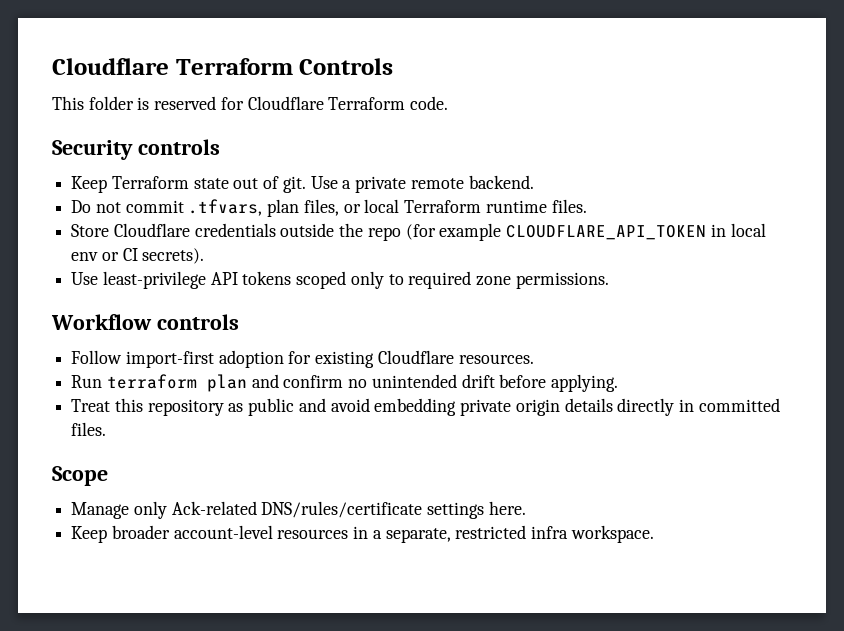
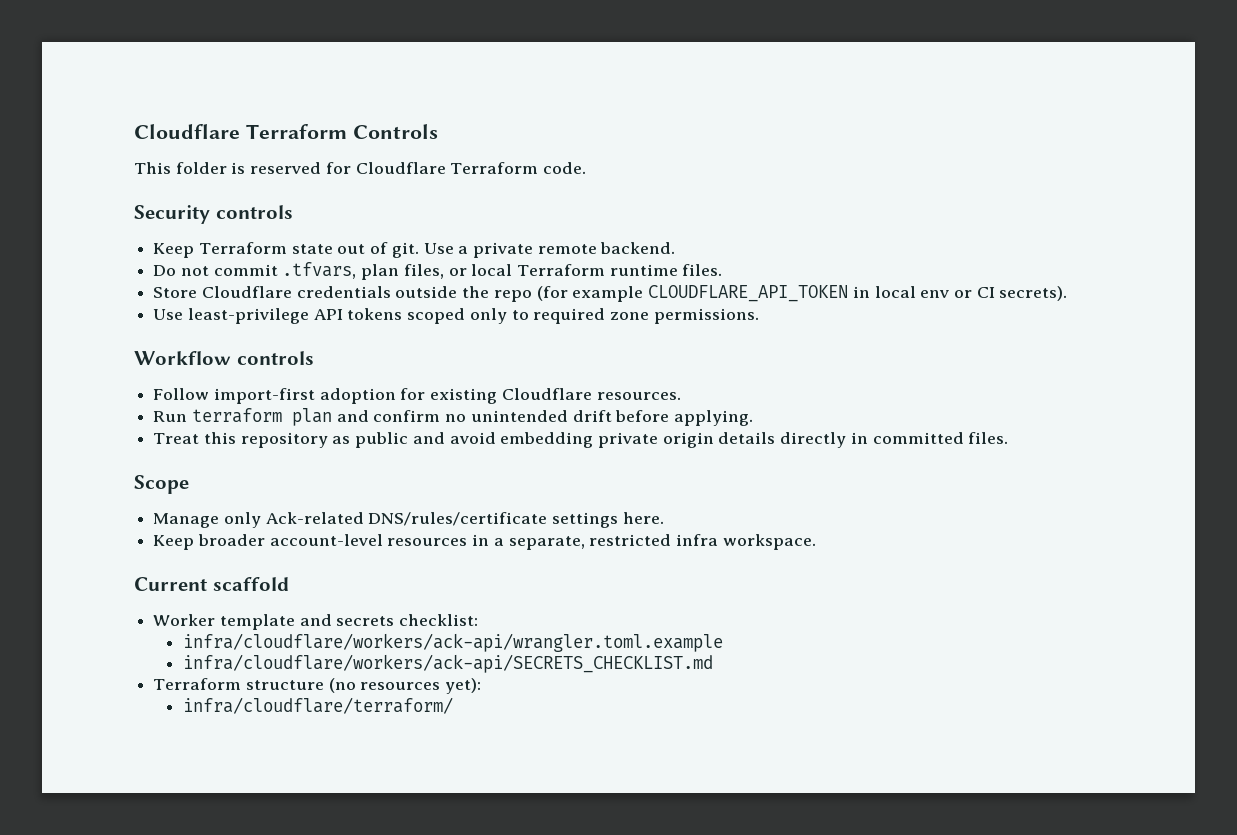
(654, 534) none -> [134,577,289,591] [153,614,479,630] [182,633,723,652] [182,654,713,673] [153,678,482,694] [182,697,453,714] // Current scaffold // Worker template and secrets checklist: // infra/cloudflare/workers/ack-api/wrangler.toml.example // infra/cloudflare/workers/ack-api/SECRETS_CHECKLIST.md // Terraform structure (no resources yet): // infra/cloudflare/terraform/

